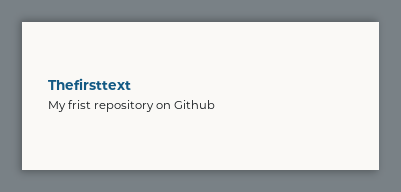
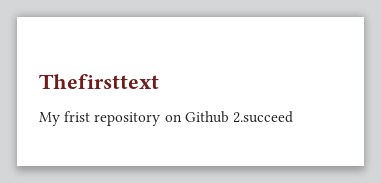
(216, 104) none -> [232,111,293,123] 2.succeed

